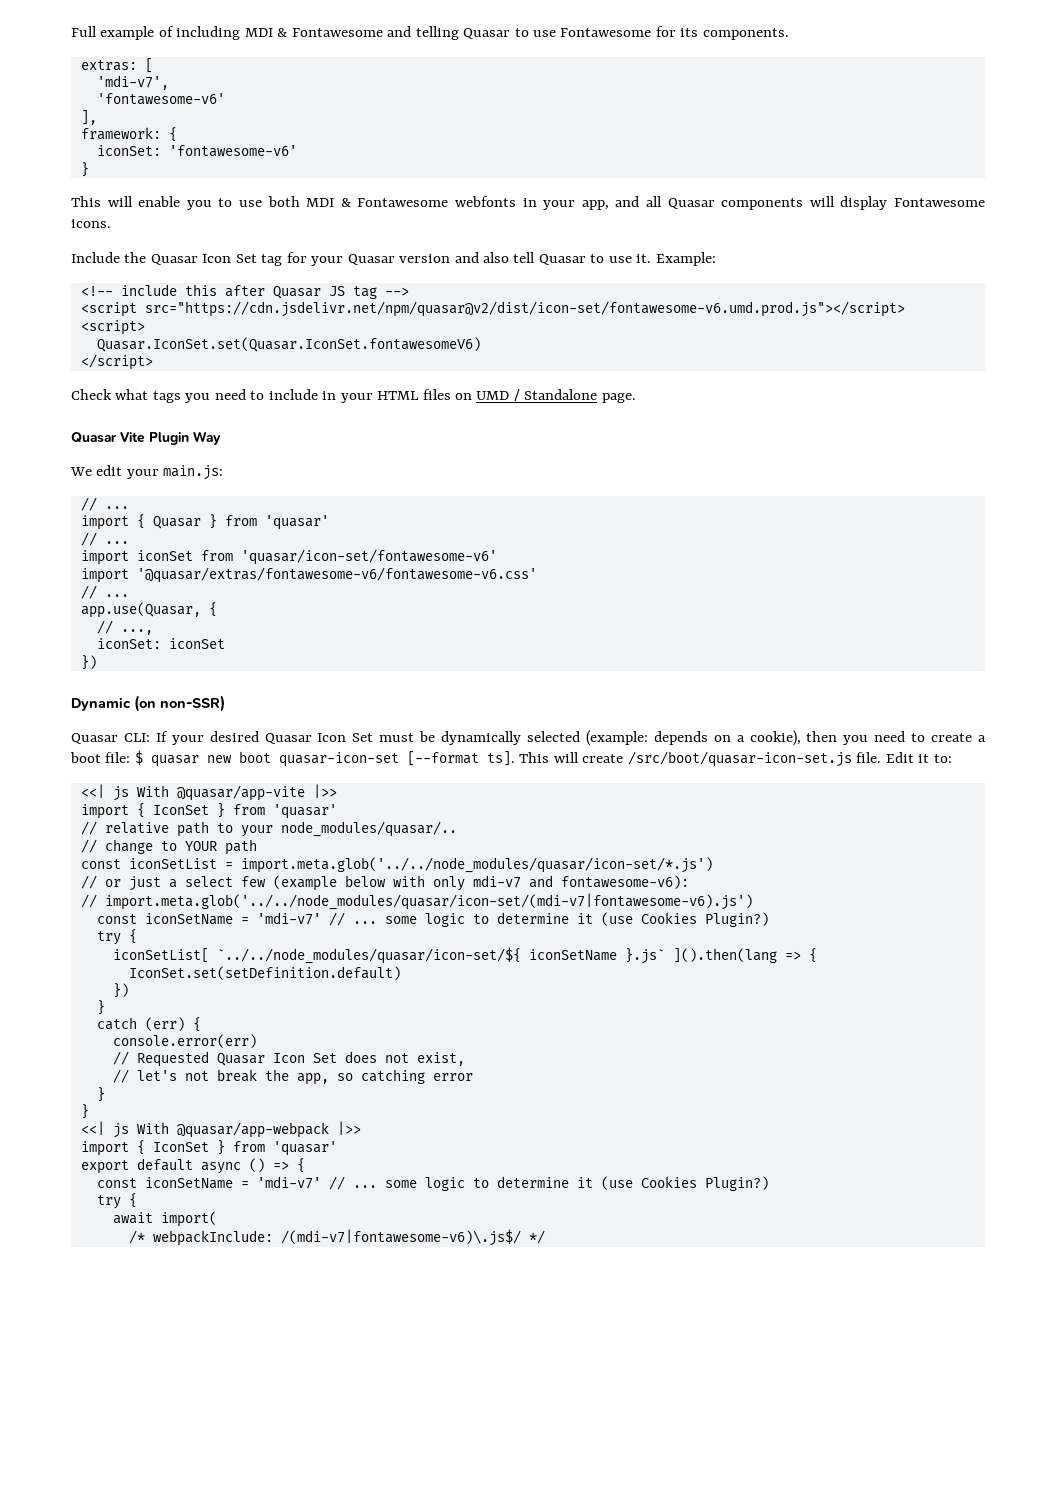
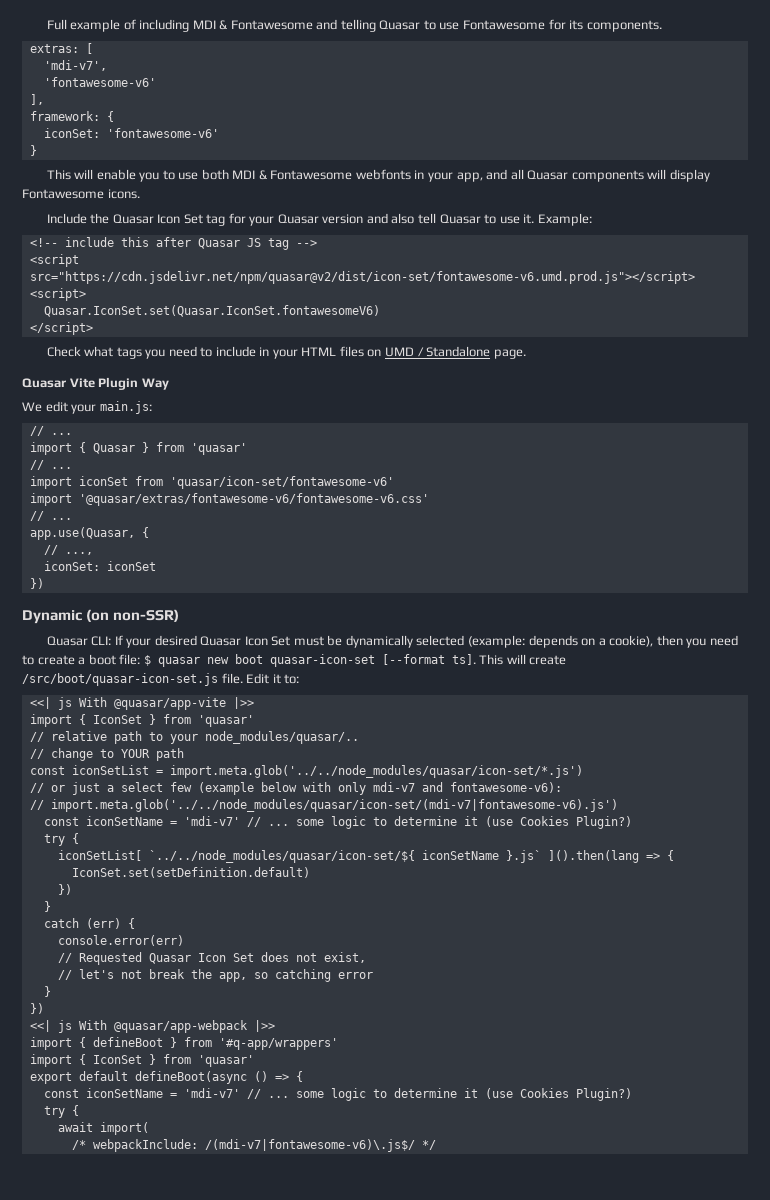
[80,1104,89,1119] } -> [29,1003,44,1014] })
(361, 1128) none -> [29,1037,338,1050] // import { defineBoot } from '#q-app/wrappers'
[200,1162,241,1174] async -> [134,1071,247,1084] defineBoot(async

